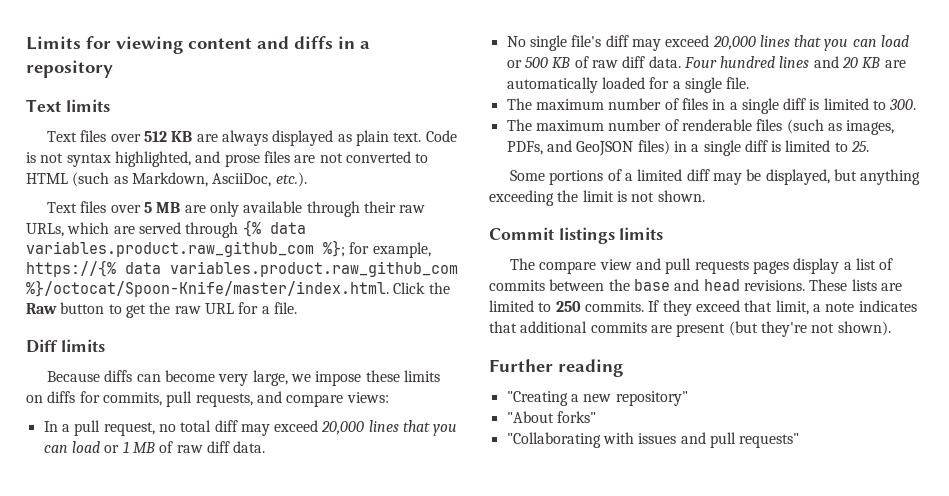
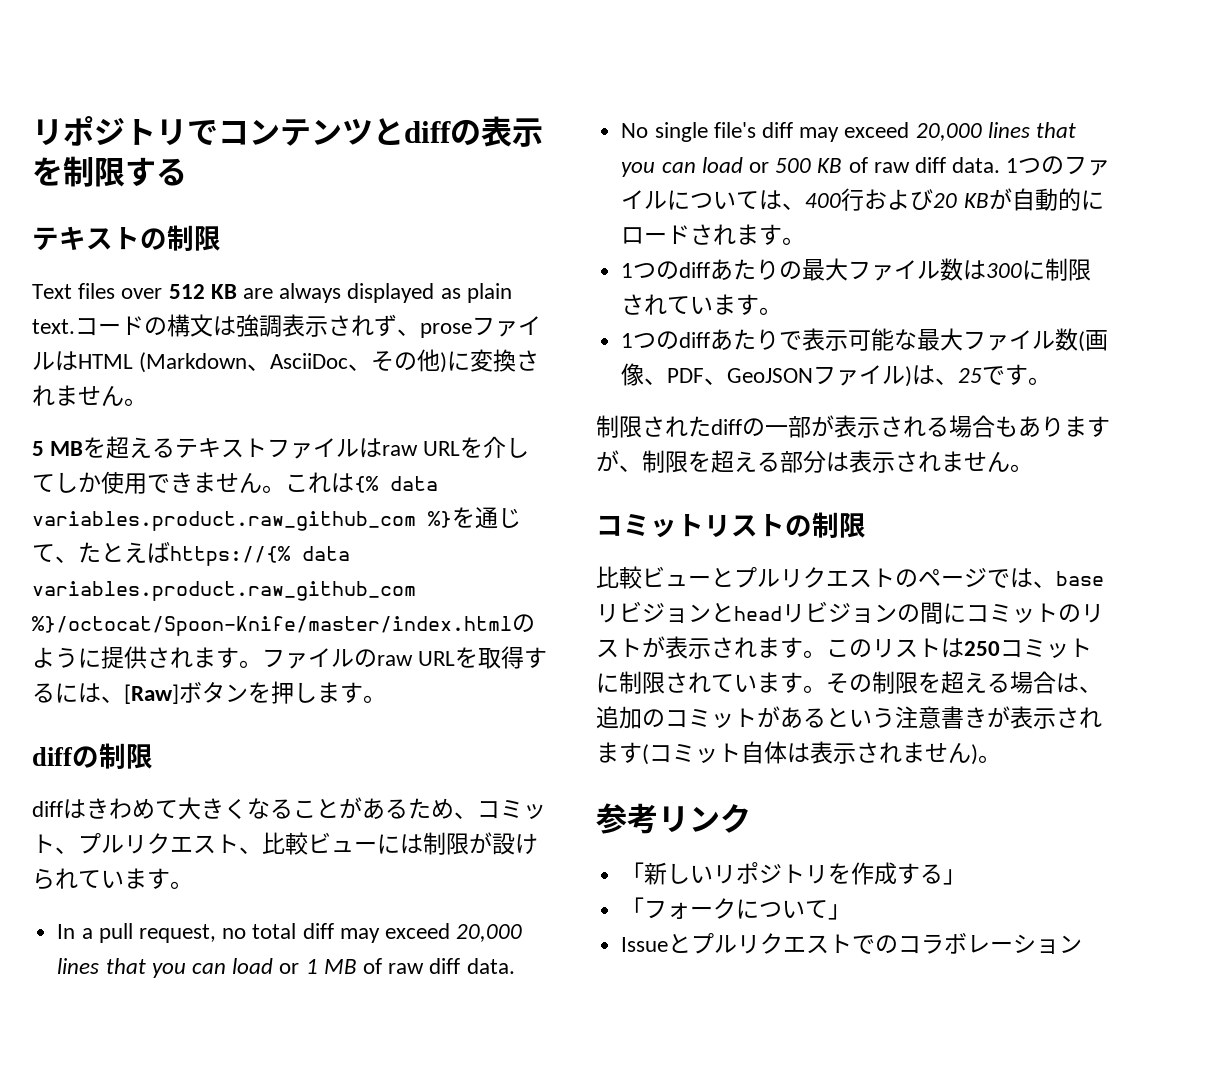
[26,36,370,54] [26,60,113,78] [26,99,110,112] Limits for viewing content and diffs in a repository // Text limits -> [32,116,543,147] [32,156,187,187] [32,225,221,251] リポジトリでコンテンツとdiffの表示を制限する // テキストの制限
[425,130,457,142] [26,151,429,167] [26,172,307,187] [47,201,426,217] [26,220,306,238] [26,240,431,258] [26,260,458,277] [26,280,450,297] [26,302,297,318] [26,339,105,353] [47,370,441,386] [26,391,389,407] Code is not syntax highlighted, and prose files are not converted to HTML (such as Markdown, AsciiDoc, etc.). // Text files over 5 MB are only available through their raw URLs, which are served through {% data variables.product.raw_github_com %}; for example, https://{% data variables.product.raw_github_com %}/octocat/Spoon-Knife/master/index.html. Click the Raw button to get the raw URL for a file. // Diff limits // Because diffs can become very large, we impose these limits on diffs for commits, pull requests, and compare views: -> [75,314,541,338] [32,349,540,373] [32,385,147,406] [32,436,530,459] [32,471,438,494] [32,507,521,531] [32,541,350,566] [32,581,416,601] [32,614,535,636] [32,646,548,669] [32,681,386,704] [32,743,153,769] [32,797,546,820] [32,832,538,855] [32,868,193,890] コードの構文は強調表示されず、proseファイルはHTML (Markdown、AsciiDoc、その他)に変換されません。 // 5 MBを超えるテキストファイルはraw URLを介してしか使用できません。これは{% data variables.product.raw_github_com %}を通じて、たとえばhttps://{% data variables.product.raw_github_com %}/octocat/Spoon-Knife/master/index.htmlのように提供されます。ファイルのraw URLを取得するには、[Raw]ボタンを押します。 // diffの制限 // diffはきわめて大きくなることがあるため、コミット、プルリクエスト、比較ビューには制限が設けられています。
[683,56,906,68] [506,77,750,93] [506,98,917,114] [506,119,895,135] [506,140,870,156] [510,169,921,185] [489,190,705,206] [489,227,664,244] [510,258,894,274] [489,279,902,291] [489,300,917,316] [489,321,891,337] [489,359,623,377] [506,391,688,406] [506,411,596,423] [506,432,800,448] Four hundred lines and 20 KB are automatically loaded for a single file. // The maximum number of files in a single diff is limited to 300. // The maximum number of renderable files (such as images, PDFs, and GeoJSON files) in a single diff is limited to 25. // Some portions of a limited diff may be displayed, but anything exceeding the limit is not shown. // Commit listings limits // The compare view and pull requests pages display a list of commits between the base and head revisions. These lists are limited to 250 commits. If they exceed that limit, a note indicates that additional commits are present (but they're not shown). // Further reading // "Creating a new repository" // "About forks" // "Collaborating with issues and pull requests" -> [1006,156,1111,176] [621,188,1104,211] [621,224,806,245] [621,258,1092,281] [621,294,783,315] [621,328,1109,352] [621,363,1052,387] [596,415,1110,438] [596,450,1033,473] [596,512,866,538] [596,566,1104,589] [596,601,1104,624] [596,636,1092,659] [596,671,1102,694] [596,706,1102,729] [596,741,1001,765] [596,803,751,834] [621,862,967,885] [621,897,852,920] [621,932,1083,954] 1つのファイルについては、400行および20 KBが自動的にロードされます。 // 1つのdiffあたりの最大ファイル数は300に制限されています。 // 1つのdiffあたりで表示可能な最大ファイル数(画像、PDF、GeoJSONファイル)は、25です。 // 制限されたdiffの一部が表示される場合もありますが、制限を超える部分は表示されません。 // コミットリストの制限 // 比較ビューとプルリクエストのページでは、baseリビジョンとheadリビジョンの間にコミットのリストが表示されます。このリストは250コミットに制限されています。その制限を超える場合は、追加のコミットがあるという注意書きが表示されます(コミット自体は表示されません)。 // 参考リンク // 「新しいリポジトリを作成する」 // 「フォークについて」 // Issueとプルリクエストでのコラボレーション

